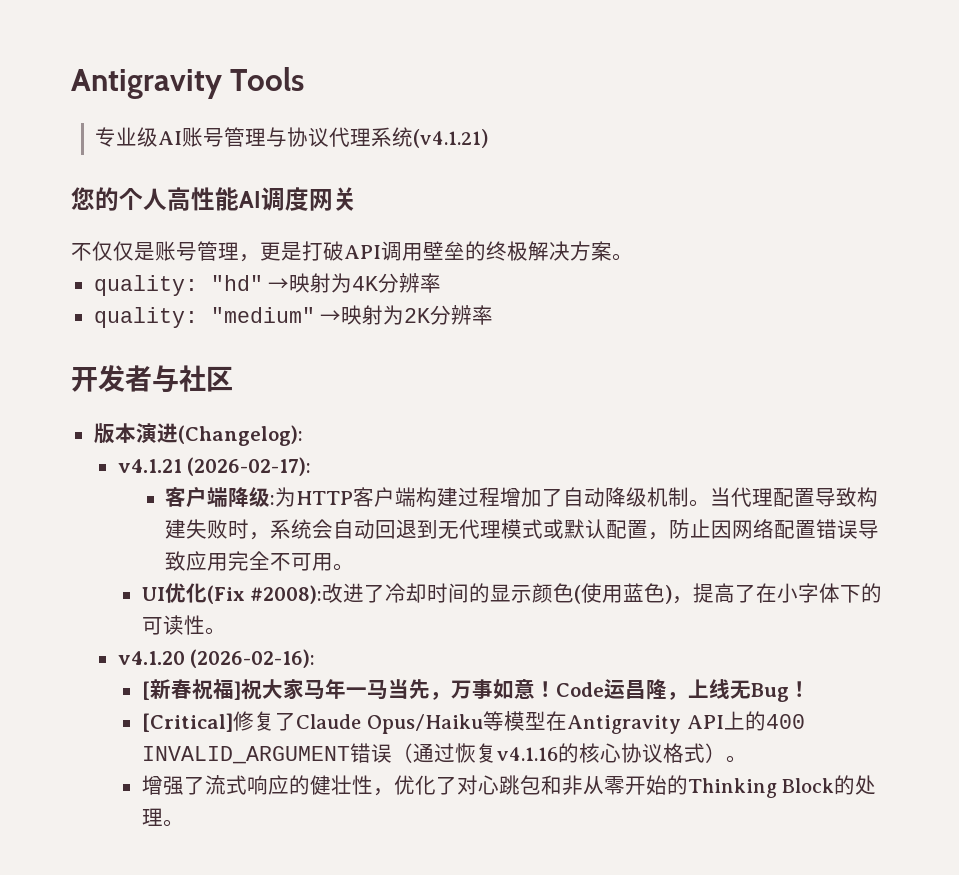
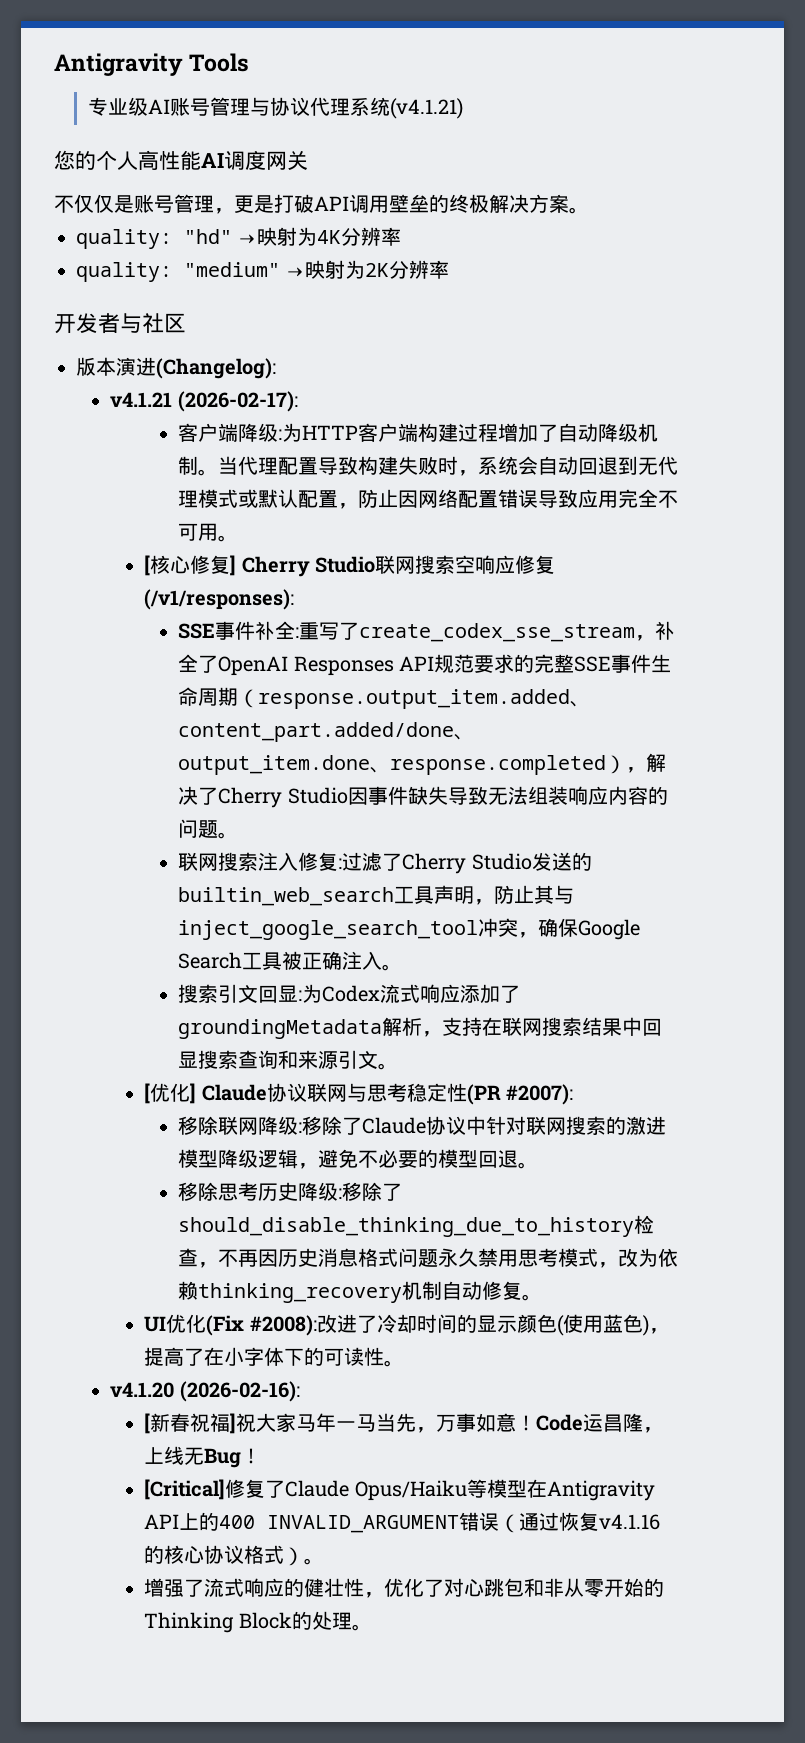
(355, 567) none -> [144,555,556,577] [144,589,295,610] [178,621,676,642] [178,654,672,676] [178,687,591,709] [178,722,475,742] [178,753,667,775] [178,786,668,808] [178,819,239,839] [178,852,592,874] [178,885,575,906] [178,918,641,940] [178,951,403,971] [178,984,521,1004] [178,1017,663,1039] [178,1050,399,1070] [144,1083,574,1105] [178,1116,667,1135] [178,1149,539,1169] [178,1182,403,1201] [178,1215,655,1237] [178,1248,679,1268] [178,1281,543,1303] // [核心修复] Cherry Studio联网搜索空响应修复(/v1/responses): // SSE事件补全:重写了create_codex_sse_stream，补全了OpenAI Responses API规范要求的完整SSE事件生命周期（response.output_item.added、content_part.added/done、output_item.done、response.completed），解决了Cherry Studio因事件缺失导致无法组装响应内容的问题。 // 联网搜索注入修复:过滤了Cherry Studio发送的builtin_web_search工具声明，防止其与inject_google_search_tool冲突，确保Google Search工具被正确注入。 // 搜索引文回显:为Codex流式响应添加了groundingMetadata解析，支持在联网搜索结果中回显搜索查询和来源引文。 // [优化] Claude协议联网与思考稳定性(PR #2007): // 移除联网降级:移除了Claude协议中针对联网搜索的激进模型降级逻辑，避免不必要的模型回退。 // 移除思考历史降级:移除了should_disable_thinking_due_to_history检查，不再因历史消息格式问题永久禁用思考模式，改为依赖thinking_recovery机制自动修复。

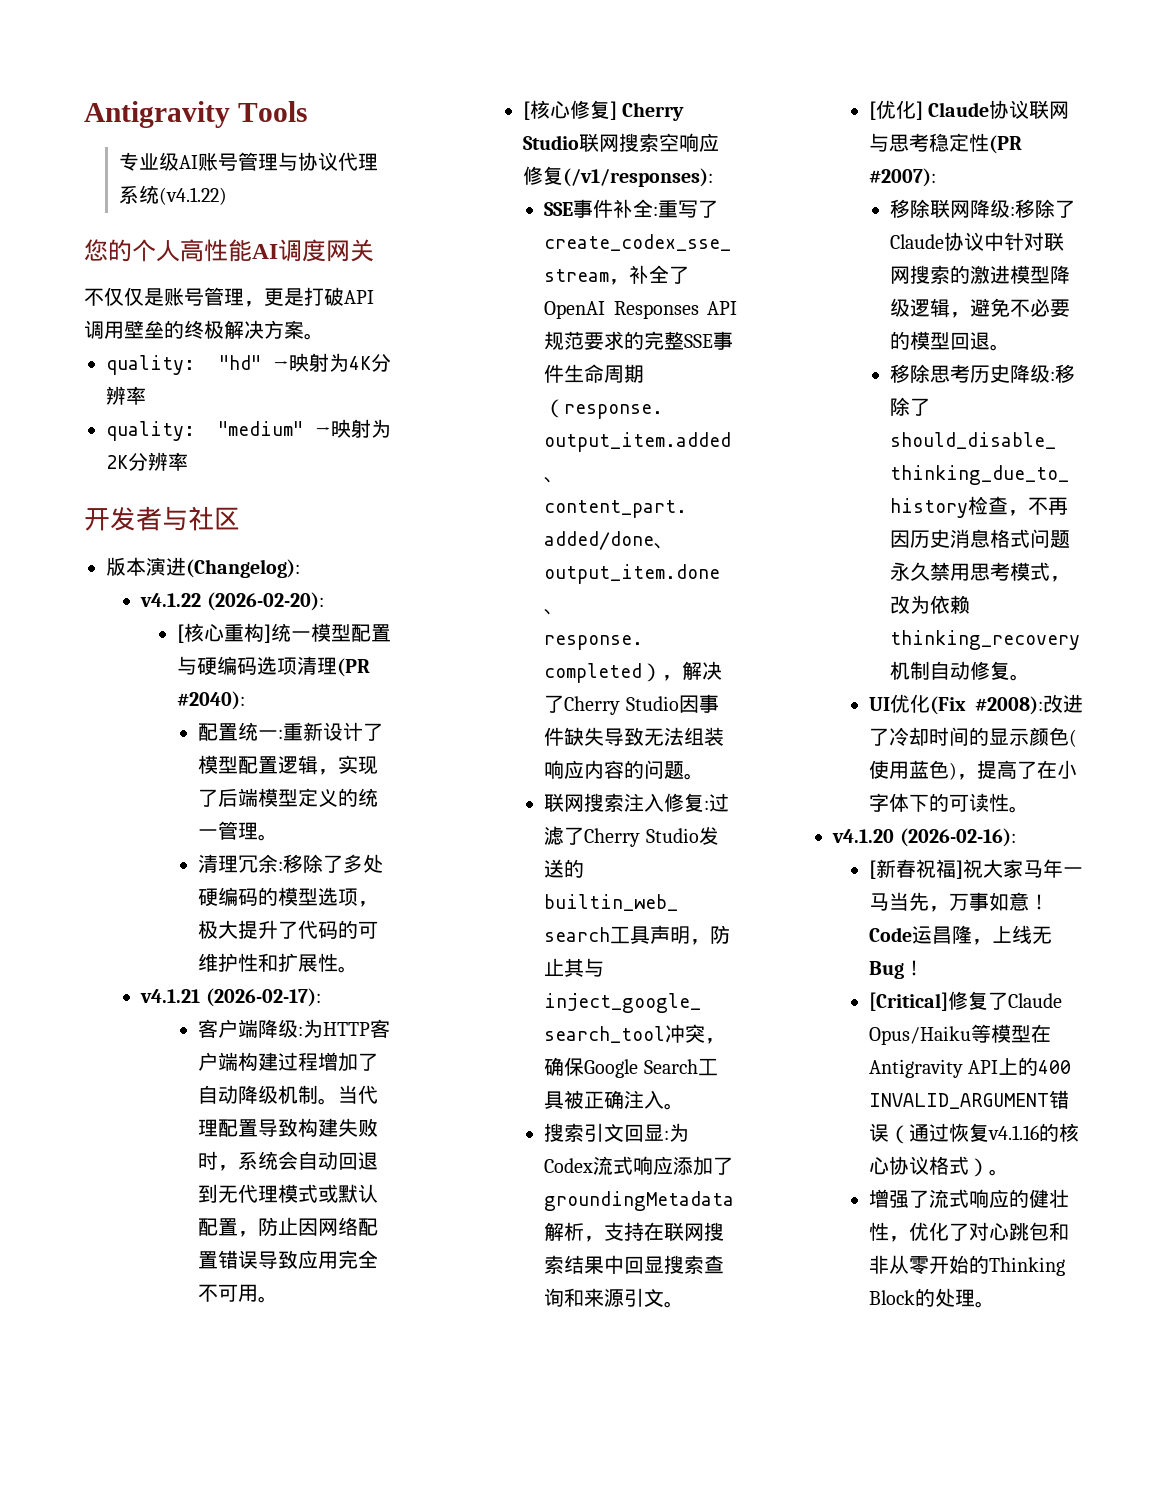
[390,98,464,119] (v4.1.21) -> [159,187,228,205] (v4.1.22)
(276, 368) none -> [140,592,324,611] [176,623,391,643] [176,656,370,677] [176,691,245,710] [198,722,384,741] [198,755,379,775] [198,788,379,807] [198,821,279,841] [198,854,384,873] [198,887,379,907] [198,920,379,939] [198,953,359,973] // v4.1.22 (2026-02-20): // [核心重构]统一模型配置与硬编码选项清理(PR #2040): // 配置统一:重新设计了模型配置逻辑，实现了后端模型定义的统一管理。 // 清理冗余:移除了多处硬编码的模型选项，极大提升了代码的可维护性和扩展性。

